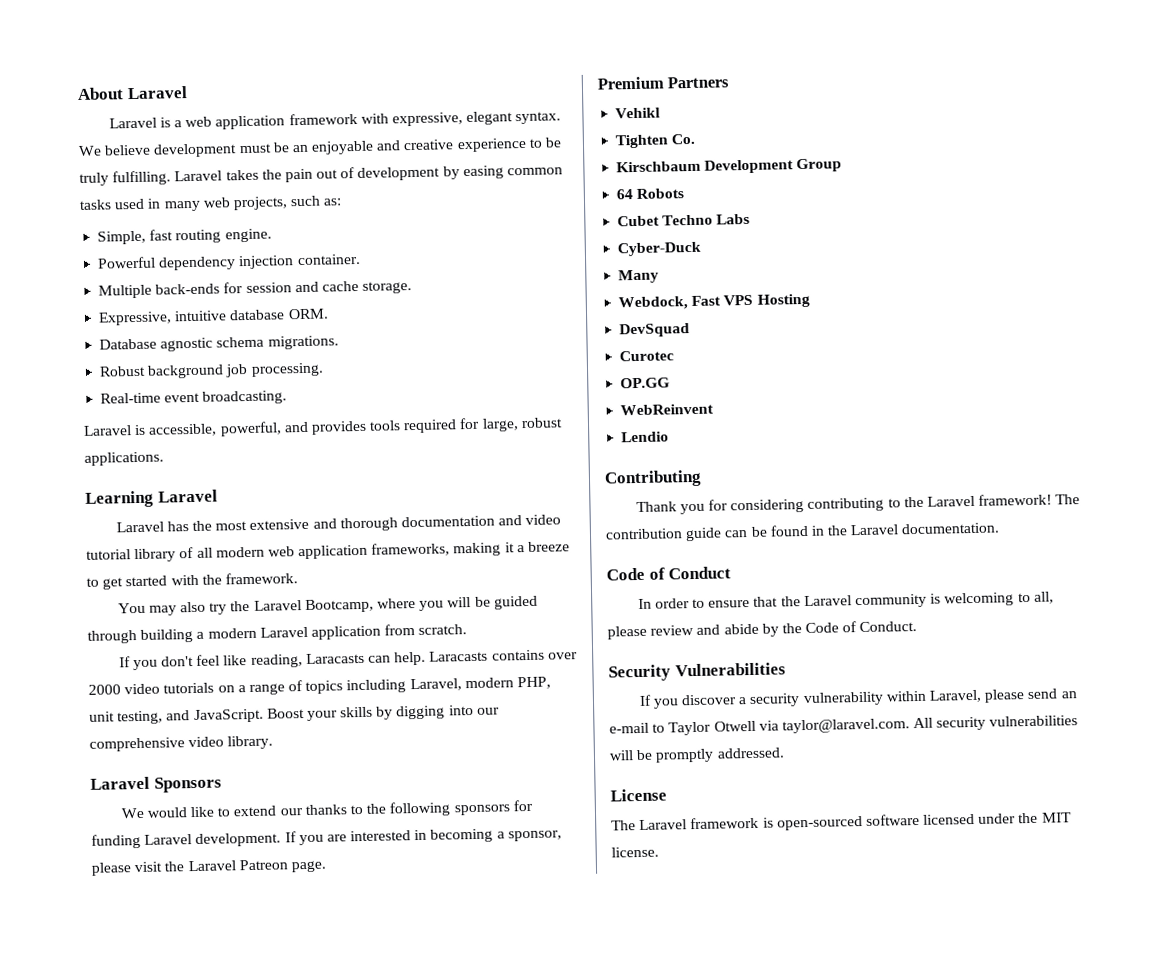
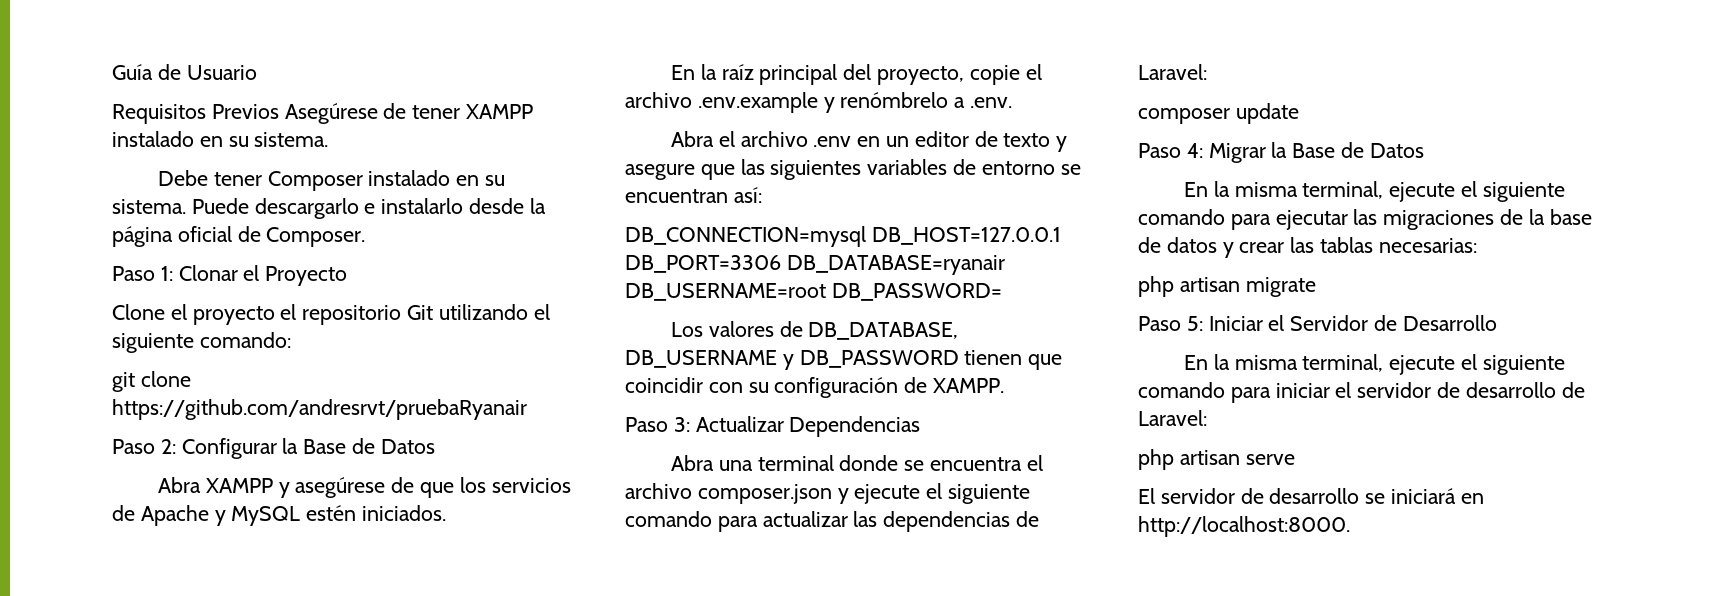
[77,86,188,100] [108,111,562,130] [78,137,563,158] [79,165,564,186] [79,195,343,212] [97,228,272,245] [97,253,361,271] [98,280,413,299] [98,308,329,326] [99,335,339,352] [99,362,324,379] [100,390,288,405] [83,417,563,437] [84,451,164,466] [85,489,218,508] [115,514,562,533] [86,541,571,563] [86,572,298,590] [117,595,538,616] [87,624,468,644] [118,649,578,671] [88,676,552,696] [89,704,500,725] [89,735,274,752] [90,776,222,793] [120,799,533,819] [91,828,562,849] [91,859,326,876] [597,76,730,90] [615,107,662,119] [615,133,696,149] [616,158,843,174] [616,188,685,200] [617,213,751,227] [617,241,702,257] [618,269,660,284] [618,293,810,311] [619,323,691,338] [619,350,675,362] [620,377,671,389] [620,403,715,416] [621,431,670,443] [604,469,702,488] [635,493,1081,515] [605,522,1001,542] [606,566,732,581] [637,591,1054,610] [607,620,918,640] [608,662,786,682] [638,688,1078,709] [609,715,1079,736] [609,747,785,763] [610,788,667,802] [611,812,1072,831] [611,846,659,858] About Laravel // Laravel is a web application framework with expressive, elegant syntax. We believe development must be an enjoyable and creative experience to be truly fulfilling. Laravel takes the pain out of development by easing common tasks used in many web projects, such as: // Simple, fast routing engine. // Powerful dependency injection container. // Multiple back-ends for session and cache storage. // Expressive, intuitive database ORM. // Database agnostic schema migrations. // Robust background job processing. // Real-time event broadcasting. // Laravel is accessible, powerful, and provides tools required for large, robust applications. // Learning Laravel // Laravel has the most extensive and thorough documentation and video tutorial library of all modern web application frameworks, making it a breeze to get started with the framework. // You may also try the Laravel Bootcamp, where you will be guided through building a modern Laravel application from scratch. // If you don't feel like reading, Laracasts can help. Laracasts contains over 2000 video tutorials on a range of topics including Laravel, modern PHP, unit testing, and JavaScript. Boost your skills by digging into our comprehensive video library. // Laravel Sponsors // We would like to extend our thanks to the following sponsors for funding Laravel development. If you are interested in becoming a sponsor, please visit the Laravel Patreon page. // Premium Partners // Vehikl // Tighten Co. // Kirschbaum Development Group // 64 Robots // Cubet Techno Labs // Cyber-Duck // Many // Webdock, Fast VPS Hosting // DevSquad // Curotec // OP.GG // WebReinvent // Lendio // Contributing // Thank you for considering contributing to the Laravel framework! The contribution guide can be found in the Laravel documentation. // Code of Conduct // In order to ensure that the Laravel community is welcoming to all, please review and abide by the Code of Conduct. // Security Vulnerabilities // If you discover a security vulnerability within Laravel, please send an e-mail to Taylor Otwell via taylor@laravel.com. All security vulnerabilities will be promptly addressed. // License // The Laravel framework is open-sourced software licensed under the MIT license. -> [112,64,257,80] [112,103,534,124] [112,131,329,147] [157,170,505,191] [112,198,546,219] [112,226,366,247] [112,265,348,286] [112,304,550,325] [112,332,291,353] [112,371,191,392] [112,399,527,420] [112,438,435,459] [157,477,571,498] [112,505,447,526] [670,64,1042,85] [625,92,1013,113] [670,131,1068,152] [625,159,1081,180] [625,187,762,203] [625,226,1061,247] [625,255,1005,275] [625,283,1002,301] [670,321,959,340] [625,350,1063,370] [625,377,1005,398] [625,416,921,437] [670,455,1043,471] [625,483,1031,504] [625,511,1040,532] [1138,64,1207,80] [1138,103,1299,124] [1138,142,1424,163] [1183,181,1565,202] [1138,209,1592,230] [1138,237,1477,258] [1138,276,1316,297] [1138,315,1497,331] [1183,354,1565,375] [1138,382,1585,403] [1138,410,1207,426] [1138,449,1295,470] [1138,488,1484,504] [1138,516,1350,537] Guía de Usuario // Requisitos Previos Asegúrese de tener XAMPP instalado en su sistema. // Debe tener Composer instalado en su sistema. Puede descargarlo e instalarlo desde la página oficial de Composer. // Paso 1: Clonar el Proyecto // Clone el proyecto el repositorio Git utilizando el siguiente comando: // git clone https://github.com/andresrvt/pruebaRyanair // Paso 2: Configurar la Base de Datos // Abra XAMPP y asegúrese de que los servicios de Apache y MySQL estén iniciados. // En la raíz principal del proyecto, copie el archivo .env.example y renómbrelo a .env. // Abra el archivo .env en un editor de texto y asegure que las siguientes variables de entorno se encuentran así: // DB_CONNECTION=mysql DB_HOST=127.0.0.1 DB_PORT=3306 DB_DATABASE=ryanair DB_USERNAME=root DB_PASSWORD= // Los valores de DB_DATABASE, DB_USERNAME y DB_PASSWORD tienen que coincidir con su configuración de XAMPP. // Paso 3: Actualizar Dependencias // Abra una terminal donde se encuentra el archivo composer.json y ejecute el siguiente comando para actualizar las dependencias de Laravel: // composer update // Paso 4: Migrar la Base de Datos // En la misma terminal, ejecute el siguiente comando para ejecutar las migraciones de la base de datos y crear las tablas necesarias: // php artisan migrate // Paso 5: Iniciar el Servidor de Desarrollo // En la misma terminal, ejecute el siguiente comando para iniciar el servidor de desarrollo de Laravel: // php artisan serve // El servidor de desarrollo se iniciará en http://localhost:8000.

